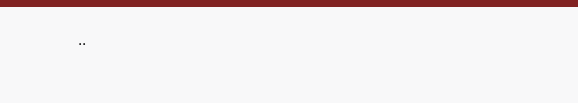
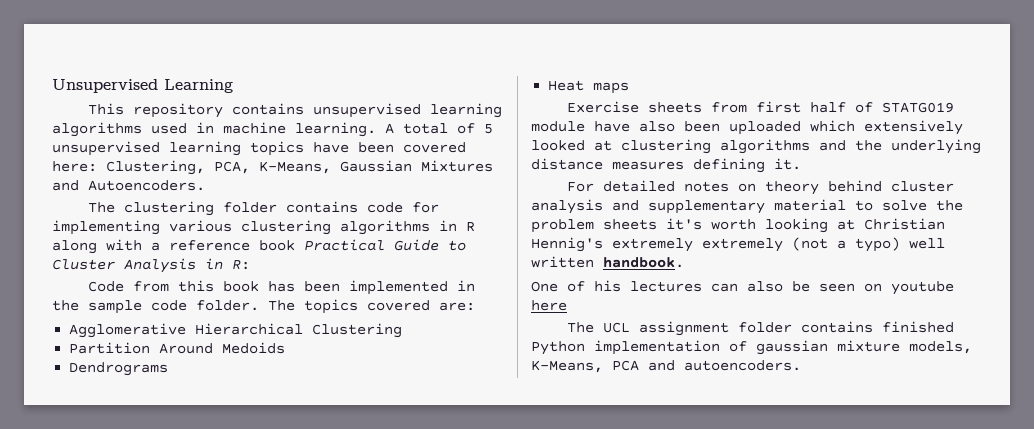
[78,43,86,45] .. -> [52,79,233,93] [87,103,502,118] [52,122,493,137] [52,141,466,156] [52,160,493,175] [52,180,205,191] [87,201,439,216] [52,220,475,235] [52,239,466,254] [52,258,250,273] [87,280,475,295] [52,299,475,314] [69,323,403,338] [69,342,286,354] [69,362,169,376] [548,80,630,94] [566,101,954,113] [531,120,963,135] [531,139,981,154] [531,158,801,173] [566,180,954,195] [531,199,963,214] [531,218,945,233] [531,237,945,252] [531,256,684,268] [531,280,954,295] [531,300,567,311] [566,321,954,336] [531,340,972,355] [531,360,801,373] Unsupervised Learning // This repository contains unsupervised learning algorithms used in machine learning. A total of 5 unsupervised learning topics have been covered here: Clustering, PCA, K-Means, Gaussian Mixtures and Autoencoders. // The clustering folder contains code for implementing various clustering algorithms in R along with a reference book Practical Guide to Cluster Analysis in R: // Code from this book has been implemented in the sample code folder. The topics covered are: // Agglomerative Hierarchical Clustering // Partition Around Medoids // Dendrograms // Heat maps // Exercise sheets from first half of STATG019 module have also been uploaded which extensively looked at clustering algorithms and the underlying distance measures defining it. // For detailed notes on theory behind cluster analysis and supplementary material to solve the problem sheets it's worth looking at Christian Hennig's extremely extremely (not a typo) well written handbook. // One of his lectures can also be seen on youtube here // The UCL assignment folder contains finished Python implementation of gaussian mixture models, K-Means, PCA and autoencoders.

